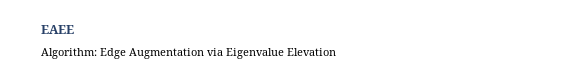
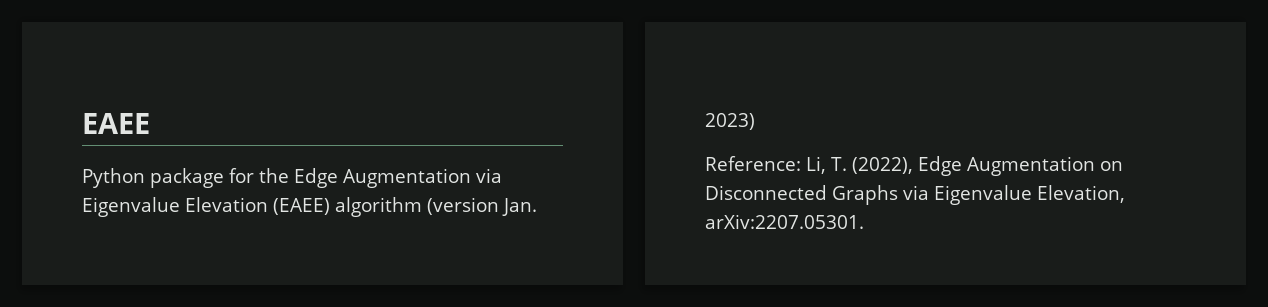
[41,48,97,59] Algorithm: -> [82,168,289,188] Python package for the
(336, 52) none -> [273,197,537,217] [705,113,755,130] [705,156,1123,176] [705,185,1125,205] [705,214,864,229] (EAEE) algorithm (version Jan. 2023) // Reference: Li, T. (2022), Edge Augmentation on Disconnected Graphs via Eigenvalue Elevation, arXiv:2207.05301.

